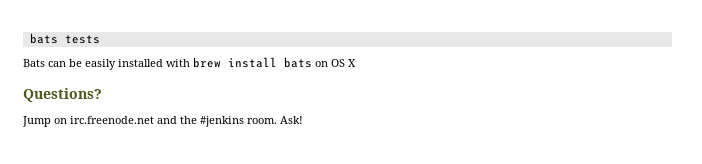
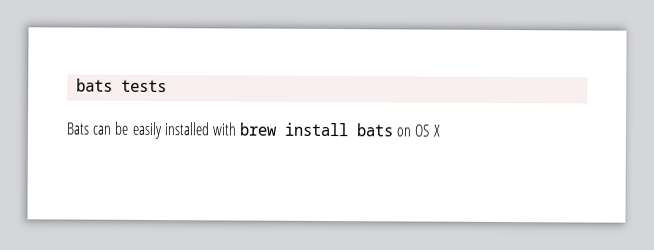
[23,88,102,102] [22,116,303,127] // Questions? // Jump on irc.freenode.net and the #jenkins room. Ask! -> (441, 130) none

